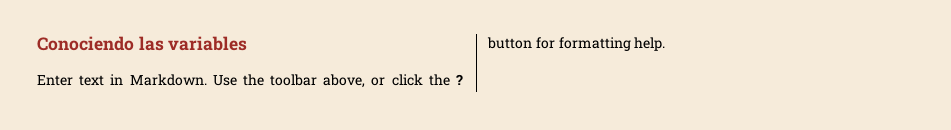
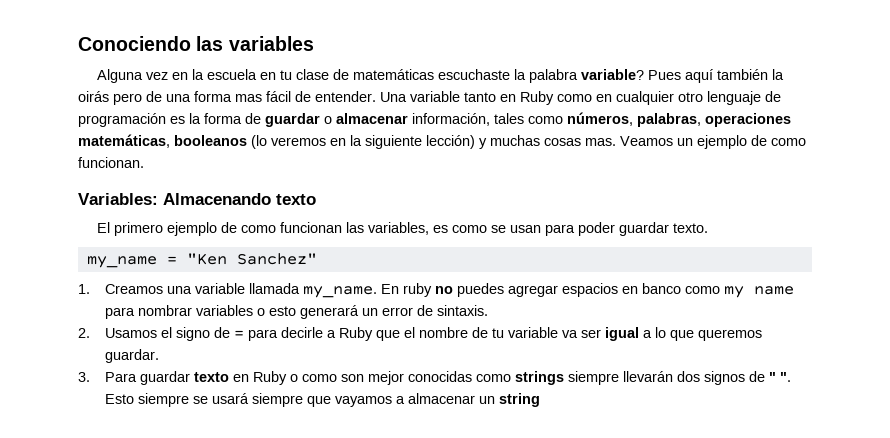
[37,74,464,88] [487,37,666,51] Enter text in Markdown. Use the toolbar above, or click the ? button for formatting help. -> [97,69,785,83] [78,91,781,105] [78,112,791,127] [78,134,806,149] [78,157,144,168] [78,193,316,205] [97,222,709,236] [86,253,317,268] [78,283,794,298] [104,305,488,319] [78,327,762,341] [104,349,159,363] [78,371,791,385] [104,393,540,407] Alguna vez en la escuela en tu clase de matemáticas escuchaste la palabra variable? Pues aquí también la oirás pero de una forma mas fácil de entender. Una variable tanto en Ruby como en cualquier otro lenguaje de programación es la forma de guardar o almacenar información, tales como números, palabras, operaciones matemáticas, booleanos (lo veremos en la siguiente lección) y muchas cosas mas. Veamos un ejemplo de como funcionan. // Variables: Almacenando texto // El primero ejemplo de como funcionan las variables, es como se usan para poder guardar texto. // my_name = "Ken Sanchez" // 1. Creamos una variable llamada my_name. En ruby no puedes agregar espacios en banco como my name para nombrar variables o esto generará un error de sintaxis. // 2. Usamos el signo de = para decirle a Ruby que el nombre de tu variable va ser igual a lo que queremos guardar. // 3. Para guardar texto en Ruby o como son mejor conocidas como strings siempre llevarán dos signos de " ". Esto siempre se usará siempre que vayamos a almacenar un string

